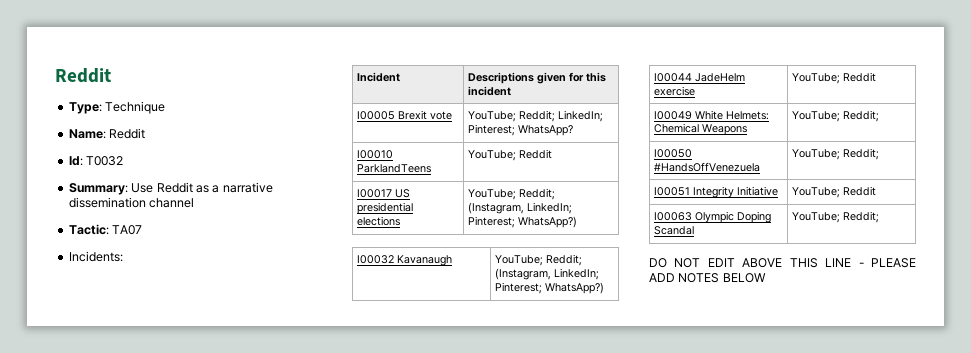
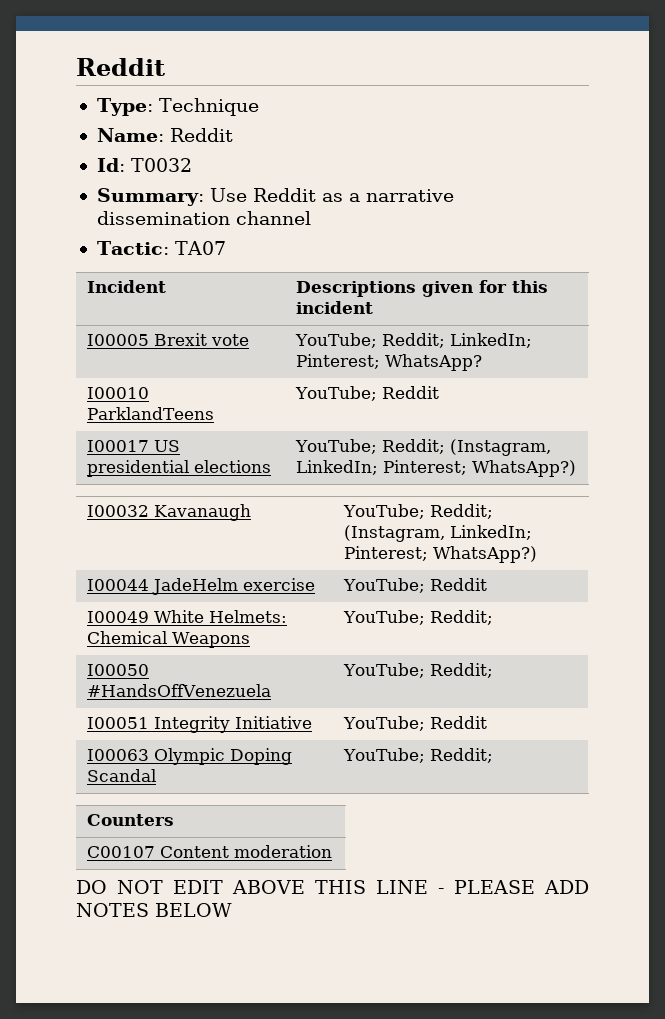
[68,251,123,262] // Incidents: -> (226, 248) none
(880, 217) none -> [86,814,174,826] [86,845,332,858] // Counters // C00107 Content moderation

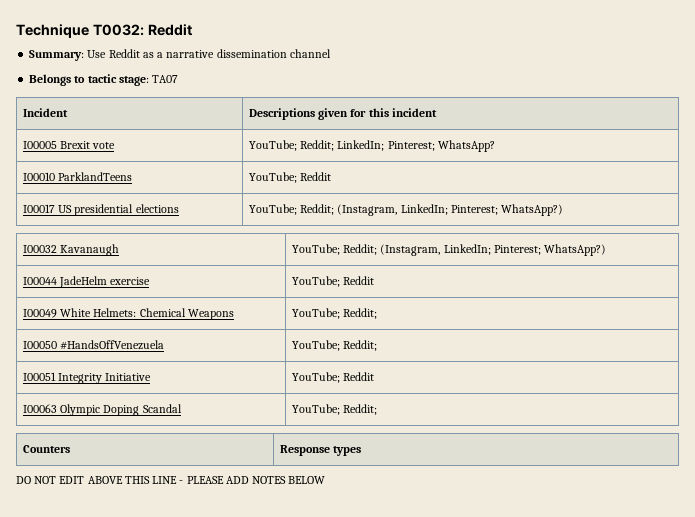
[76,58,165,76] [96,98,259,116] [96,128,233,142] [96,158,192,172] Reddit // Type: Technique // Name: Reddit // Id: T0032 -> [16,24,192,38] Technique T0032: Reddit
[96,241,169,255] Tactic: -> [29,74,149,86] Belongs to tactic stage:
[86,845,332,858] // C00107 Content moderation -> [279,445,362,456] | Response types

